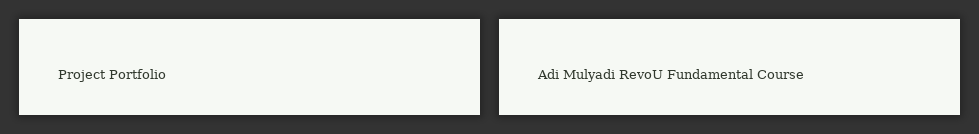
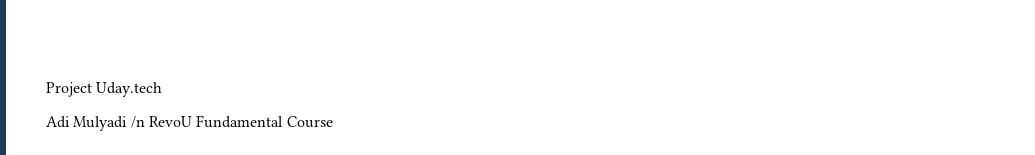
[109,69,166,79] Portfolio -> [96,82,163,97] Uday.tech
(615, 75) none -> [130,116,145,128] /n

